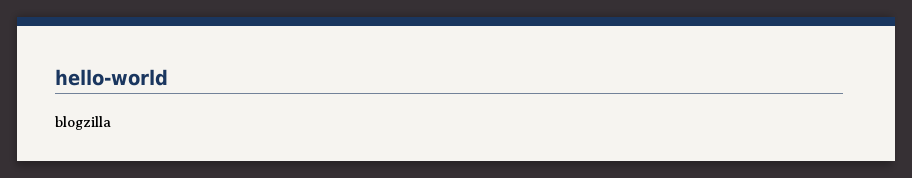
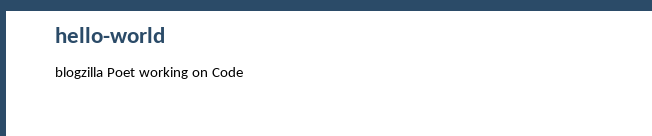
(111, 123) none -> [106,67,243,79] Poet working on Code

